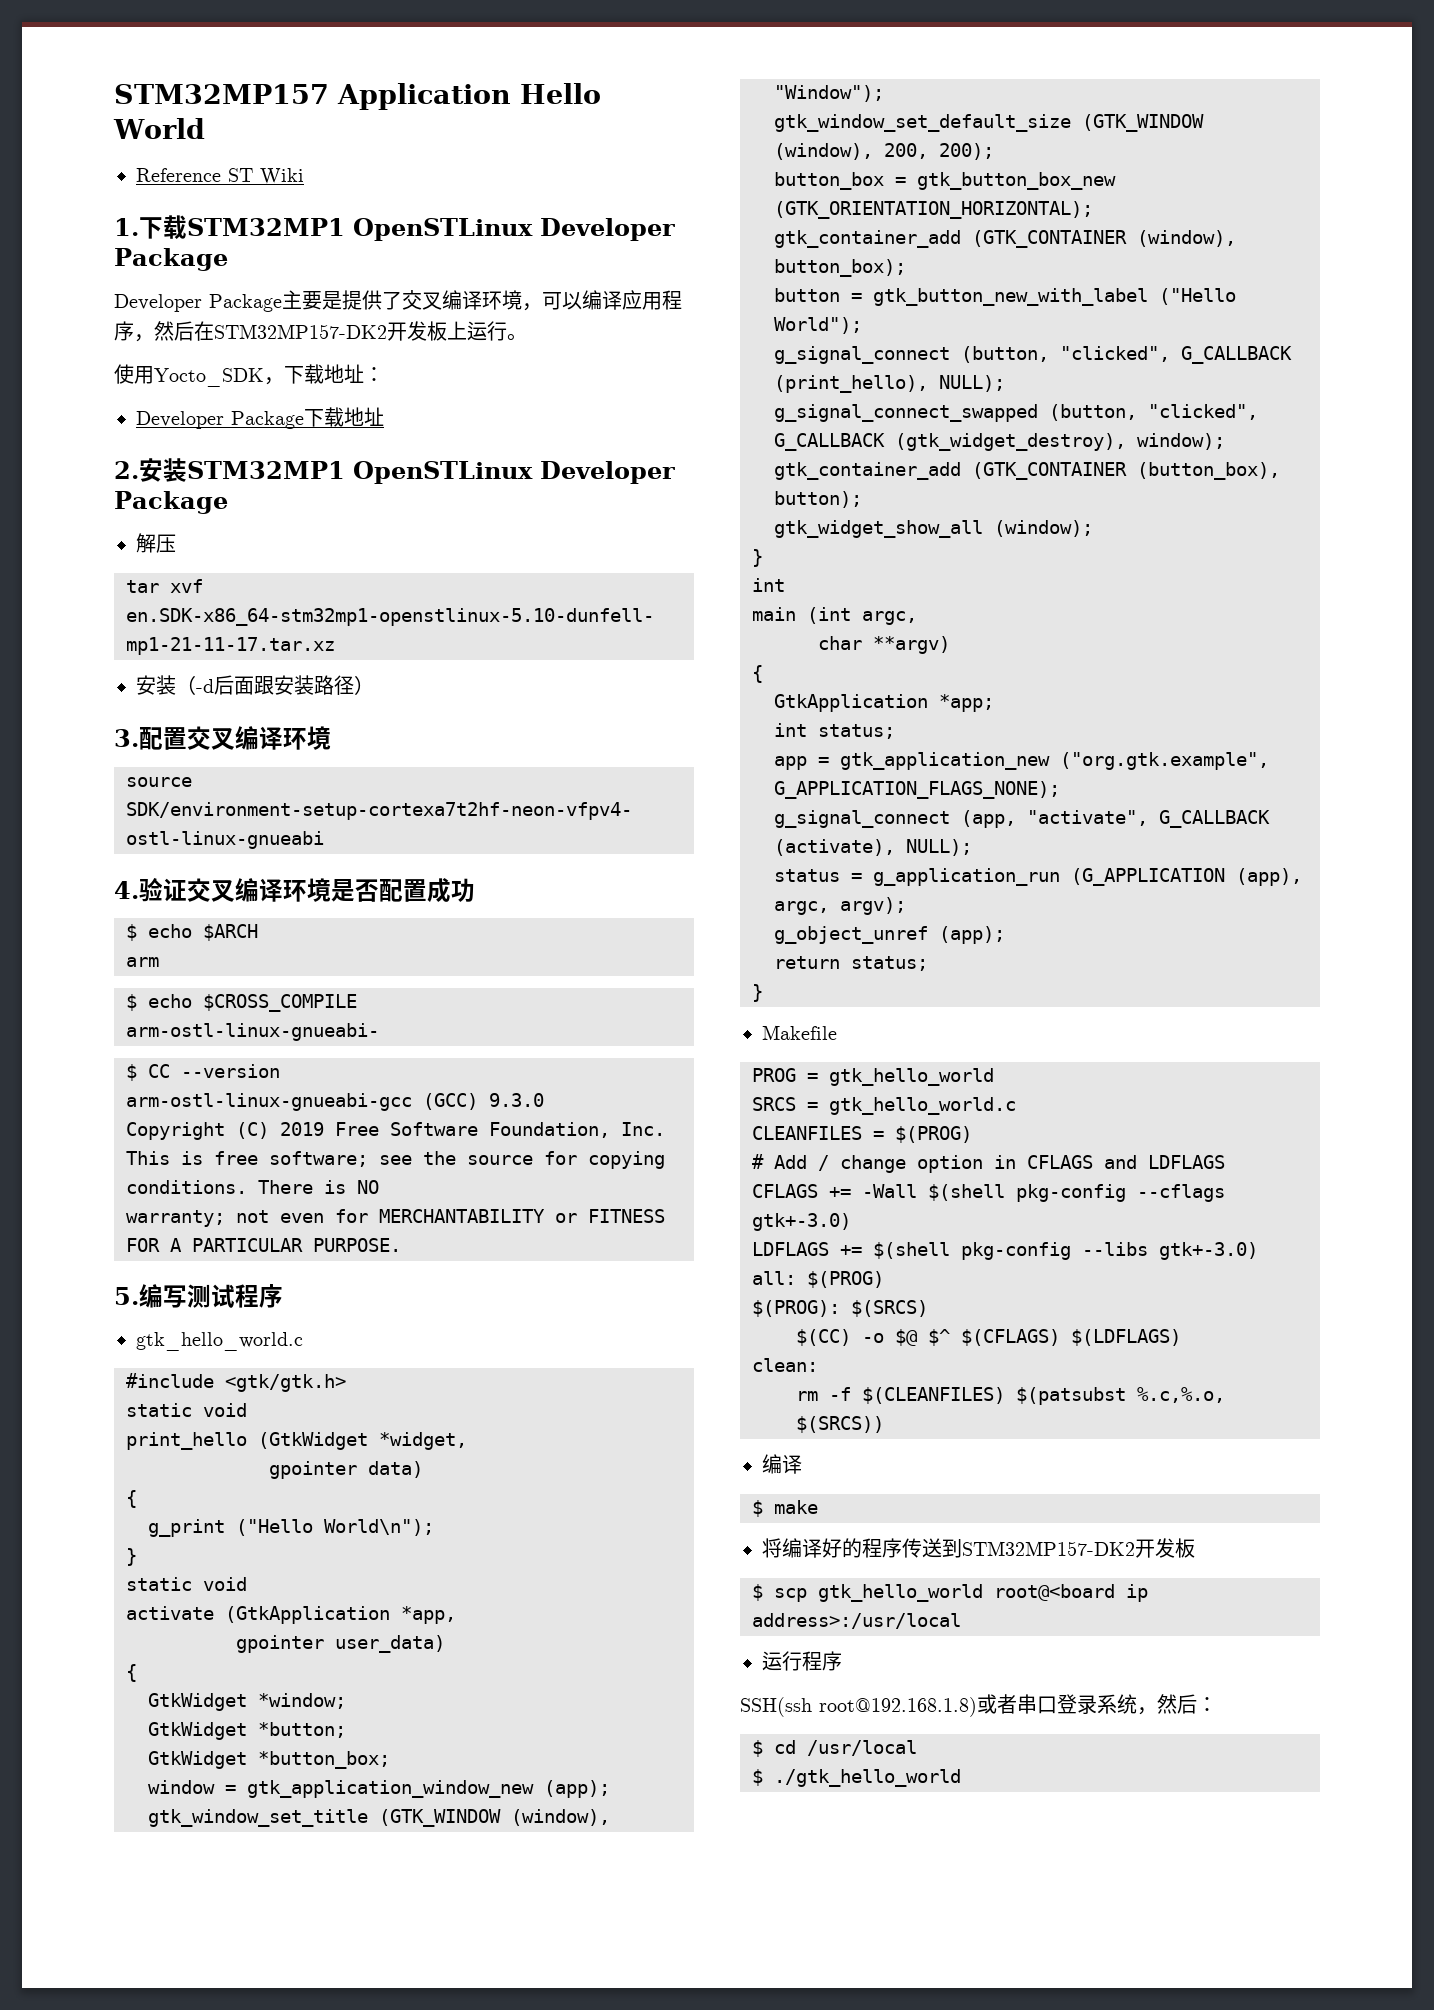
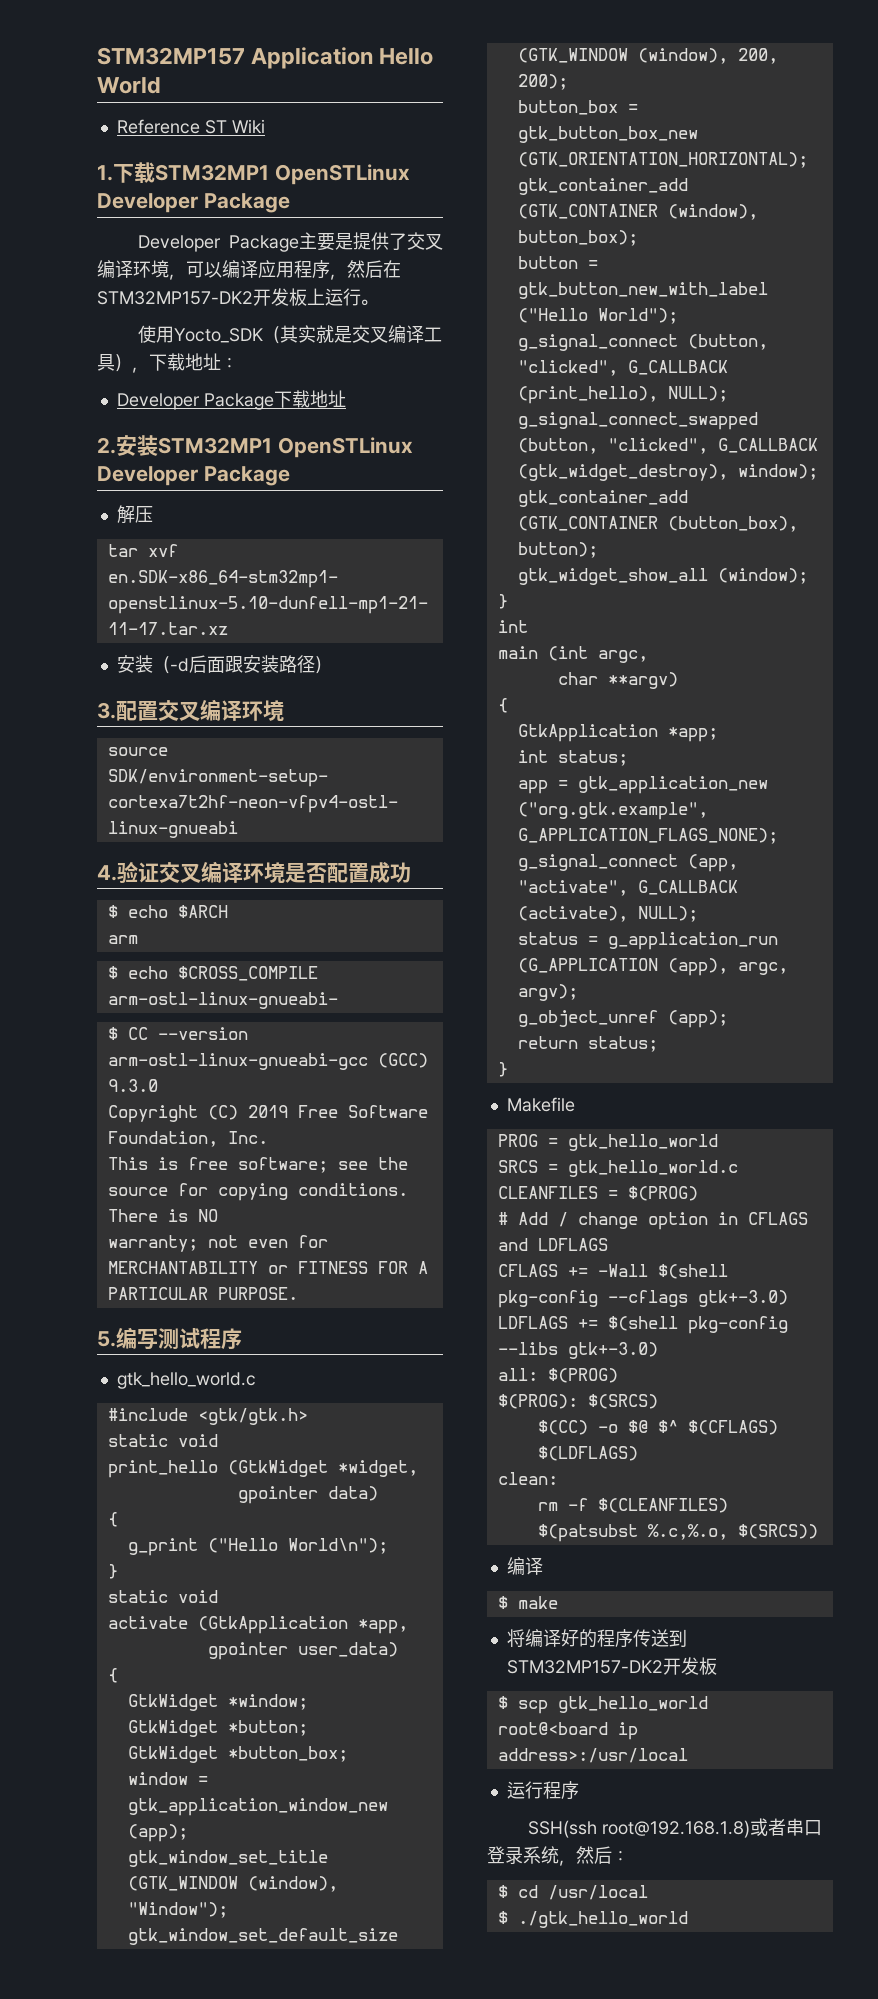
(264, 377) none -> [262,325,442,344] [97,354,132,372] （其实就是交叉编译工具）

